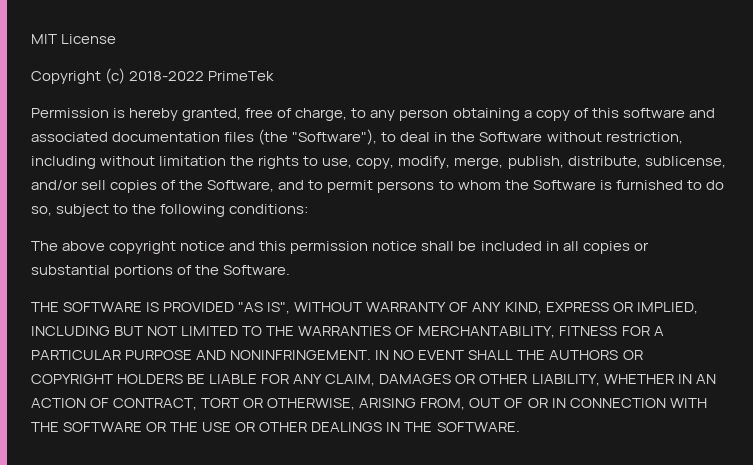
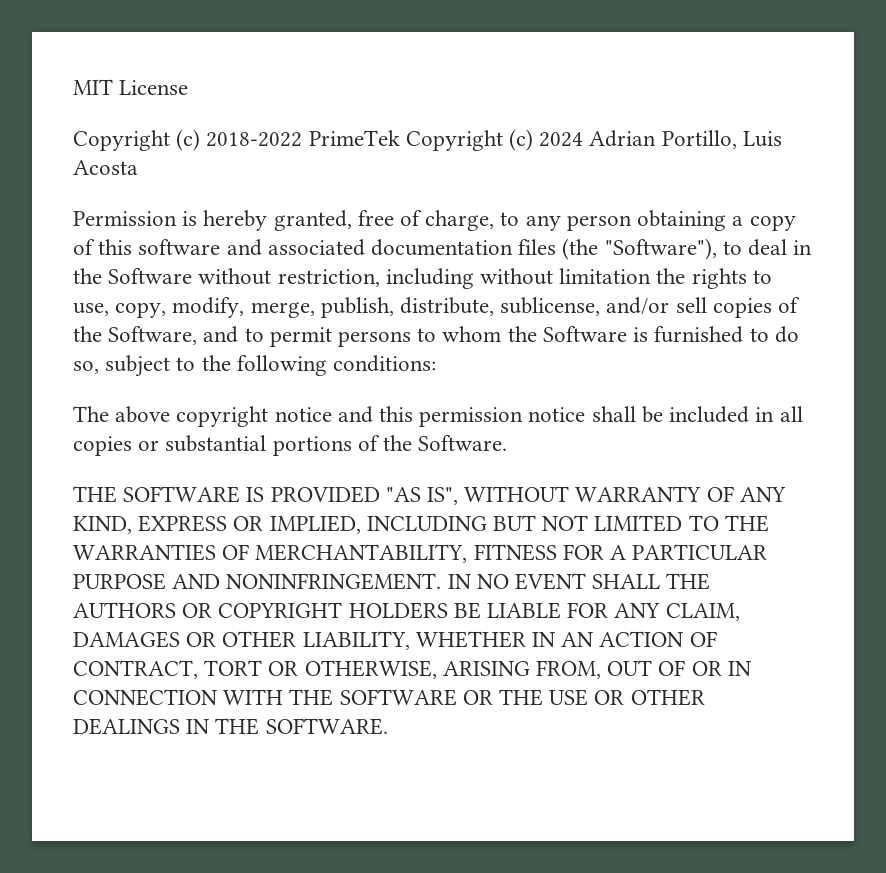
(275, 76) none -> [405,129,782,151] [73,160,138,175] Copyright (c) 2024 Adrian Portillo, Luis Acosta

